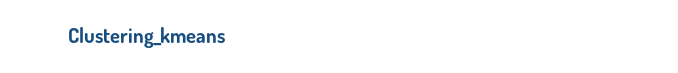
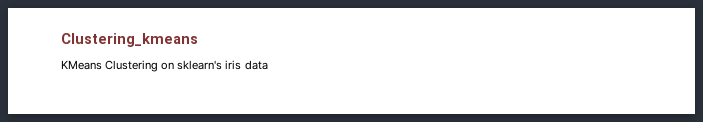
(225, 37) none -> [61,60,268,72] // KMeans Clustering on sklearn's iris data

